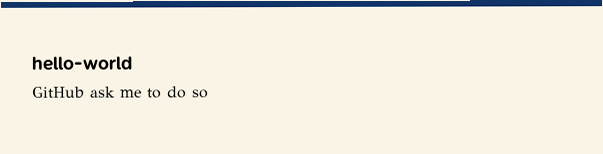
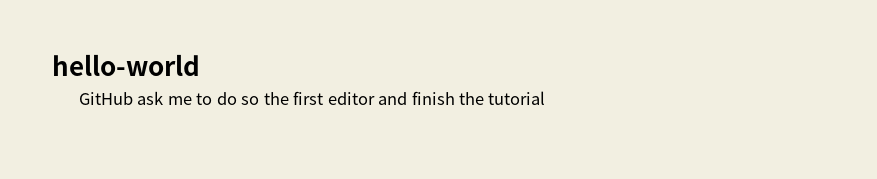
(209, 94) none -> [263,91,546,105] the first editor and finish the tutorial

